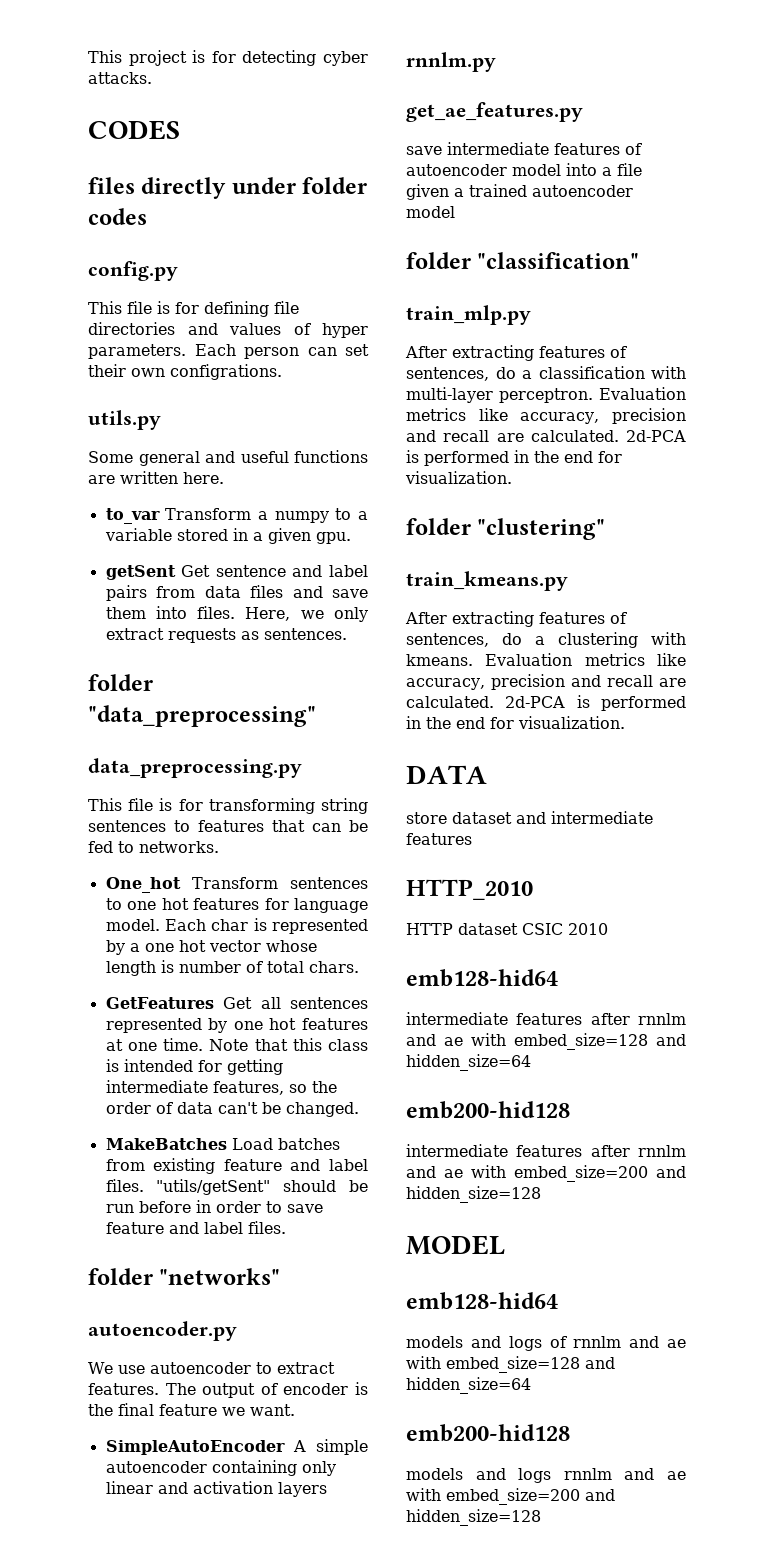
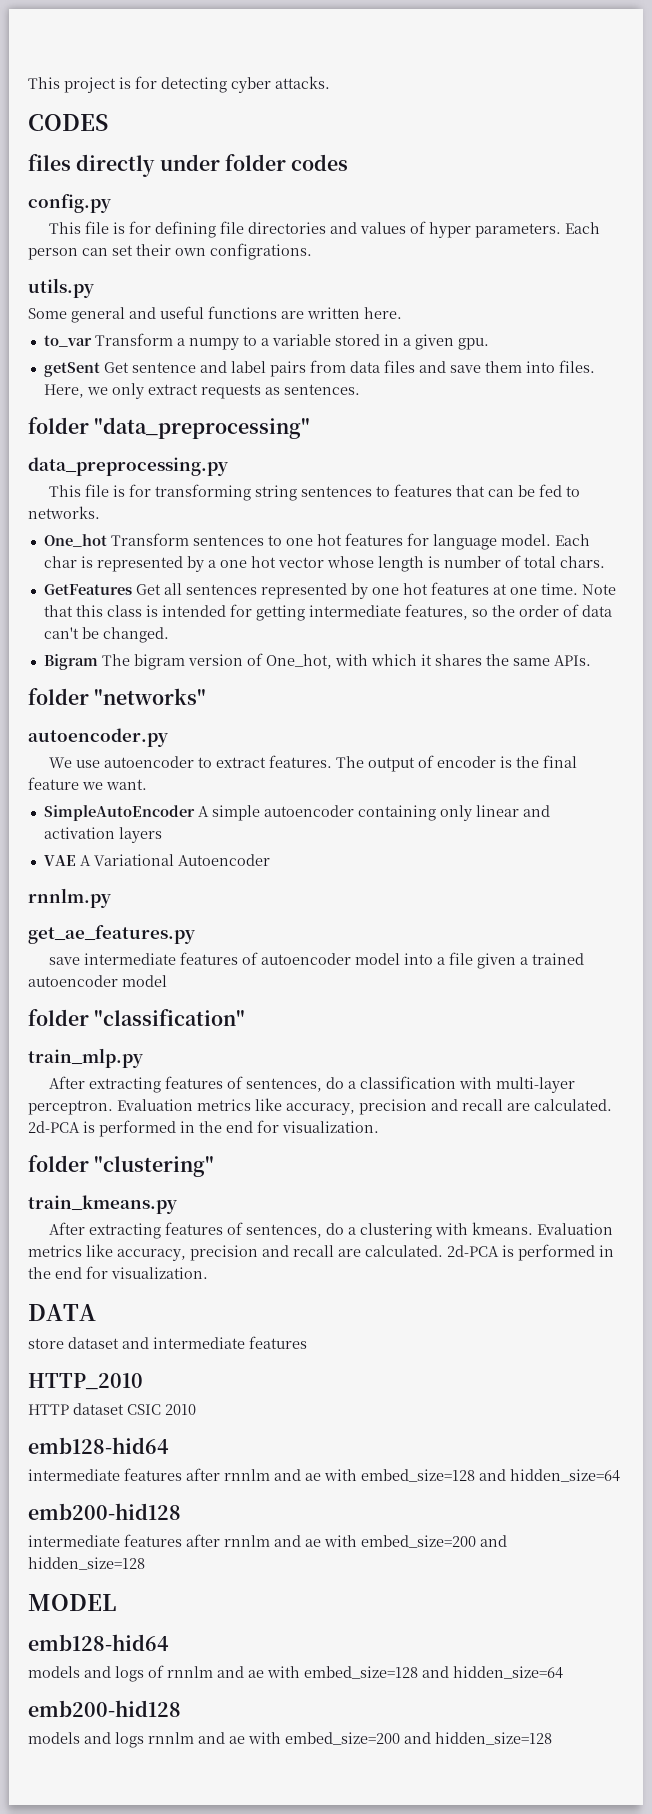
[105,1138,340,1150] [105,1158,368,1174] [105,1179,368,1195] [105,1200,323,1213] [105,1221,286,1234] MakeBatches Load batches from existing feature and label files. "utils/getSent" should be run before in order to save feature and label files. -> [43,653,591,670] Bigram The bigram version of One_hot, with which it shares the same APIs.
(327, 1489) none -> [43,854,270,866] // VAE A Variational Autoencoder

